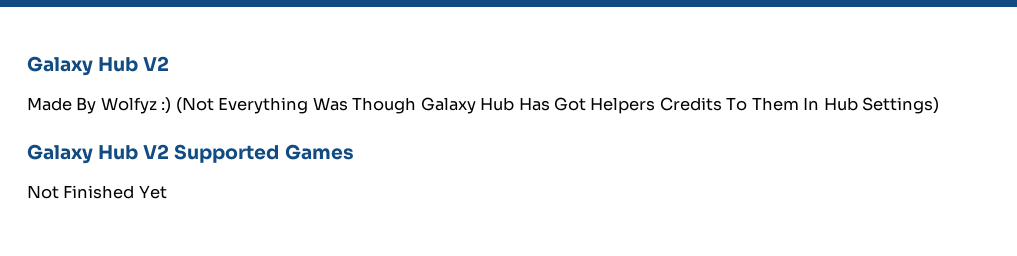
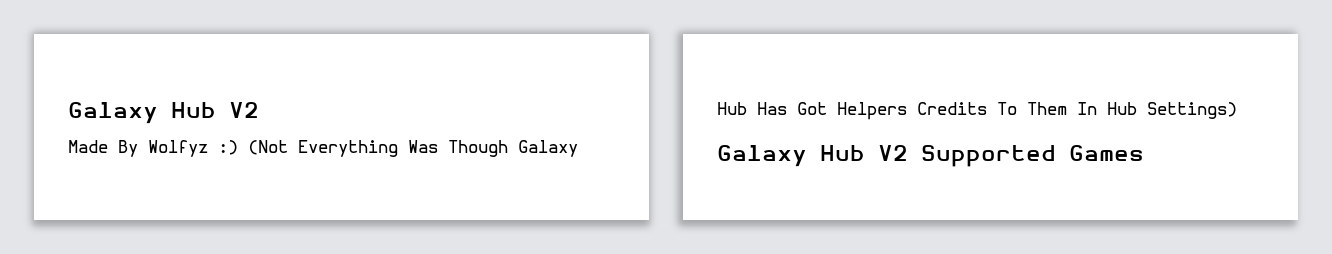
[27,185,167,199] // Not Finished Yet -> (1144, 153) none

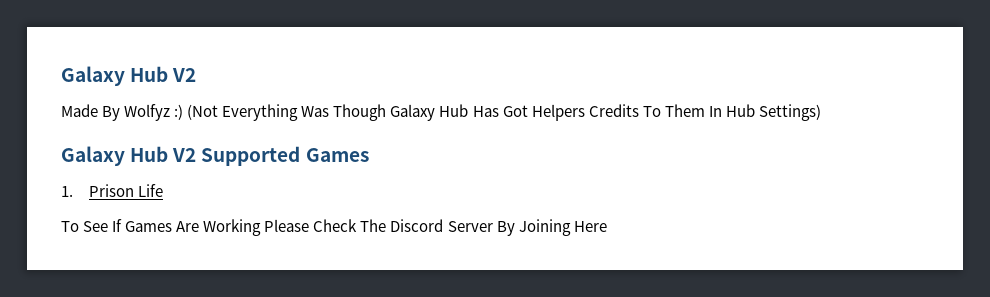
(1144, 153) none -> [61,184,164,197] [61,219,607,236] // 1. Prison Life // To See If Games Are Working Please Check The Discord Server By Joining Here

